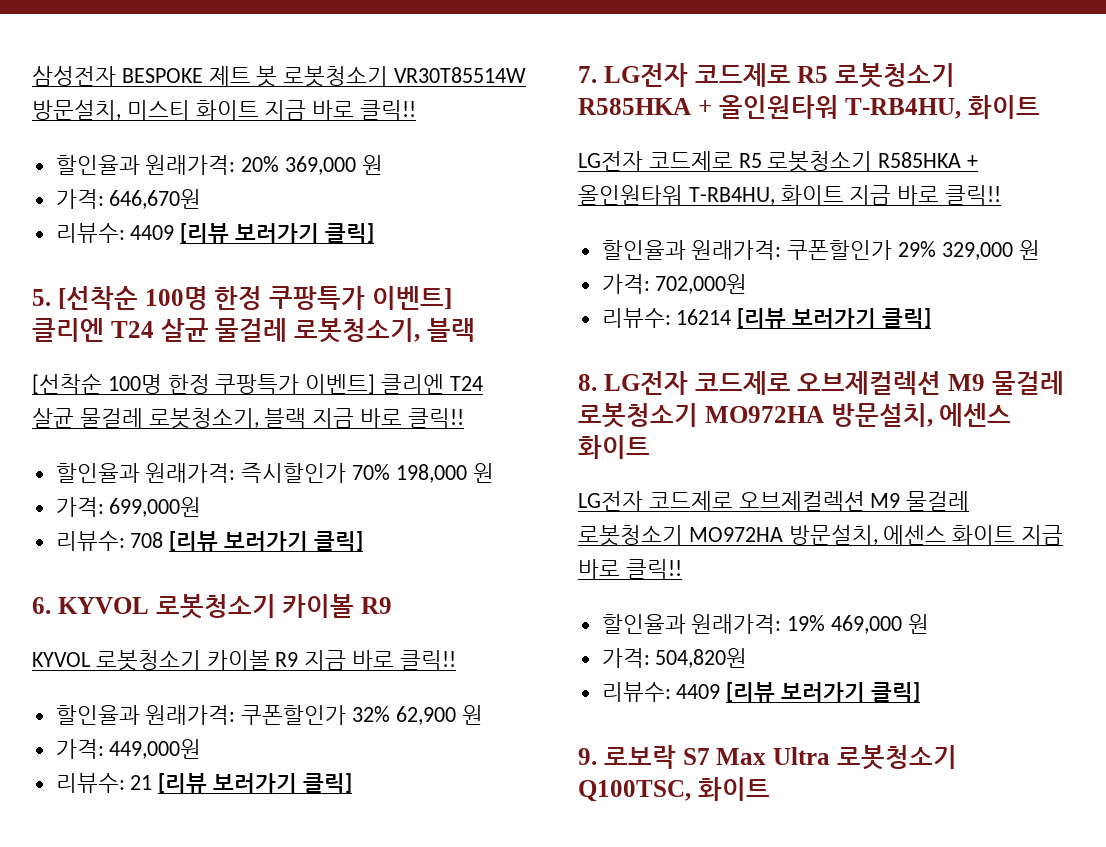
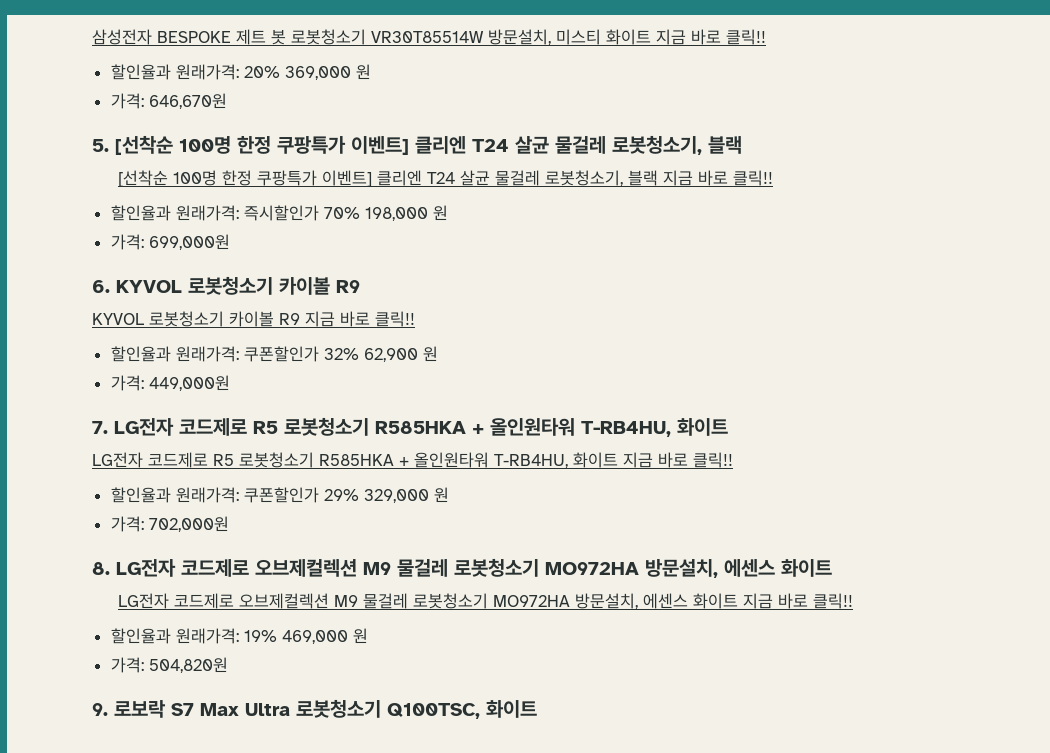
[55,223,374,243] // 리뷰수: 4409 [리뷰 보러가기 클릭] -> (227, 101) none
[55,531,363,551] // 리뷰수: 708 [리뷰 보러가기 클릭] -> (230, 242) none
[55,773,352,793] // 리뷰수: 21 [리뷰 보러가기 클릭] -> (230, 383) none
[601,308,931,328] // 리뷰수: 16214 [리뷰 보러가기 클릭] -> (229, 524) none
[601,682,920,702] // 리뷰수: 4409 [리뷰 보러가기 클릭] -> (228, 665) none

